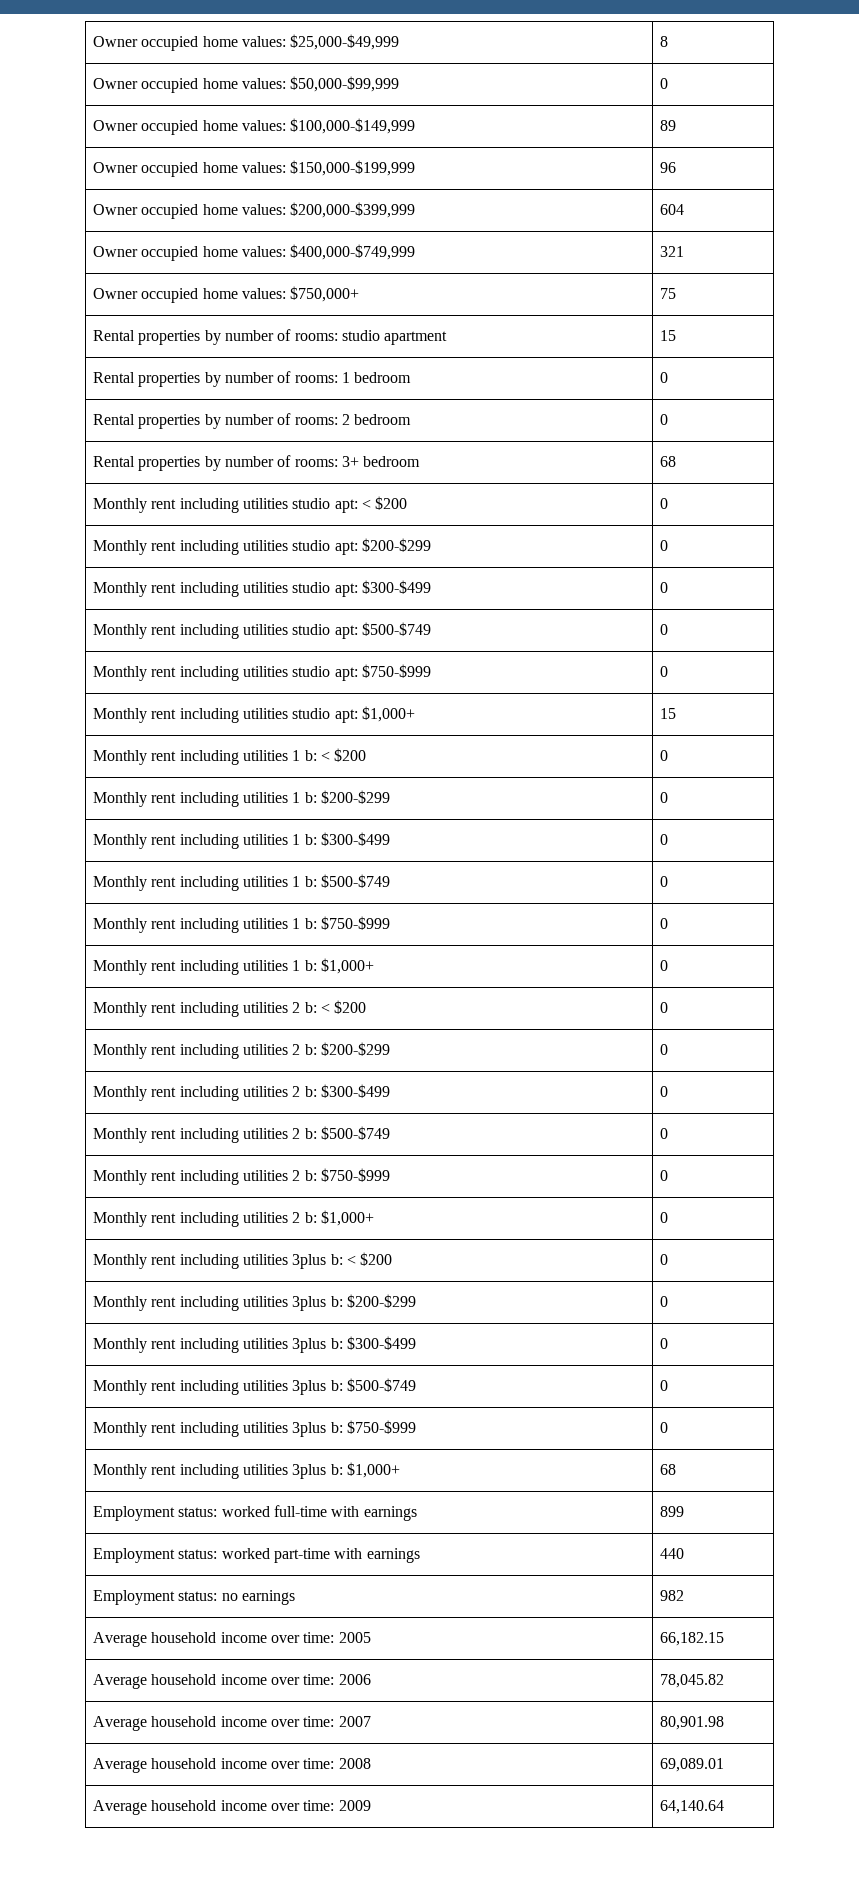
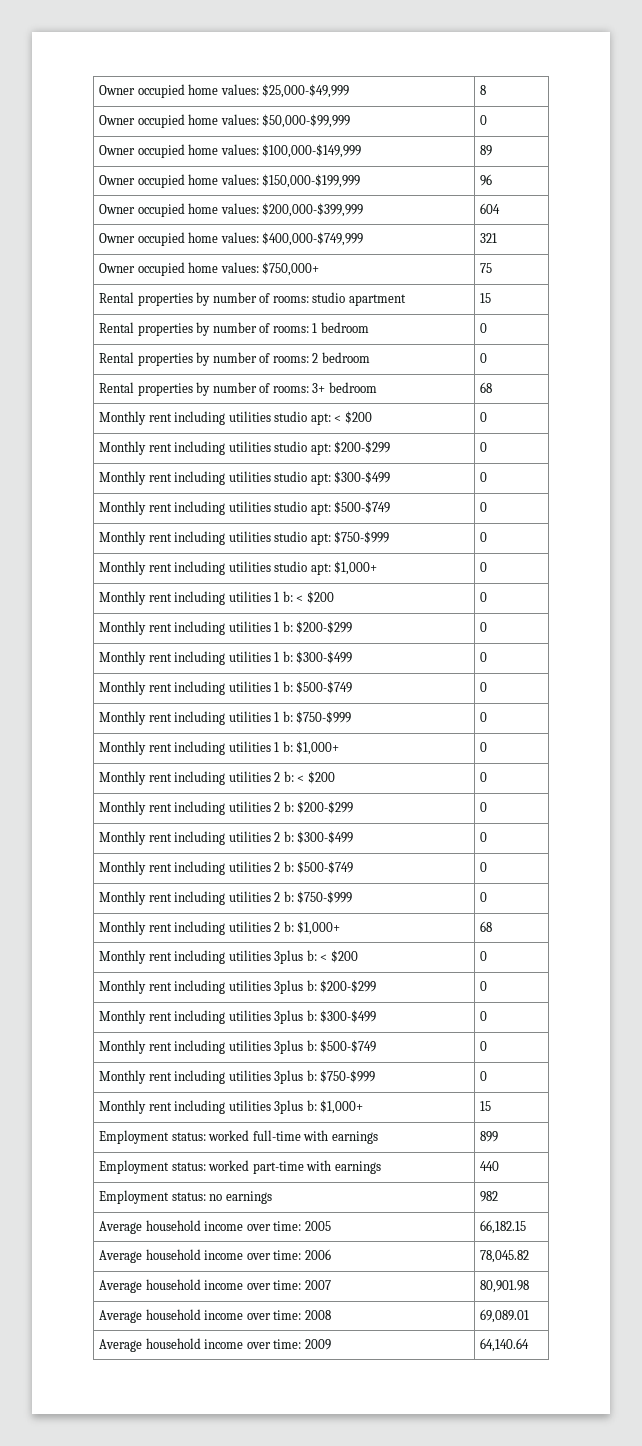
[659,708,676,719] 15 -> [480,562,488,572] 0
[659,1212,668,1223] 0 -> [480,921,493,932] 68
[659,1464,676,1475] 68 -> [480,1101,492,1111] 15

